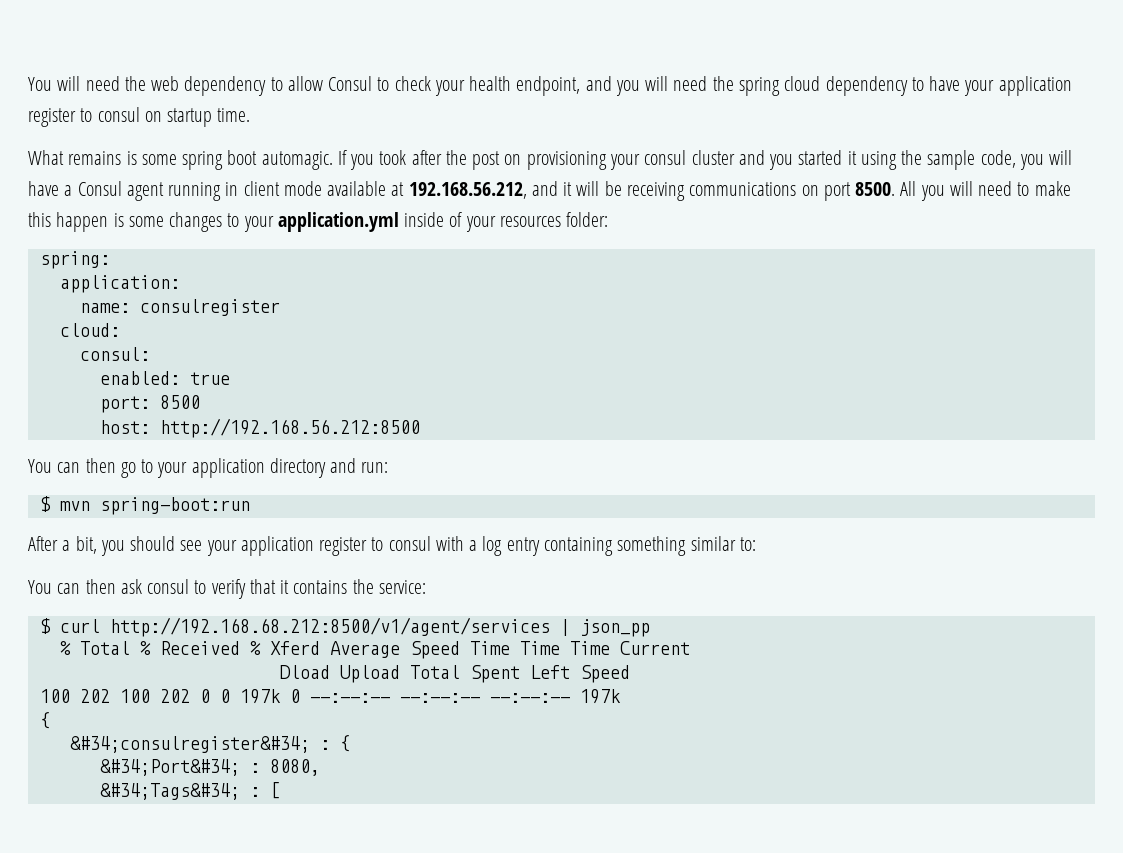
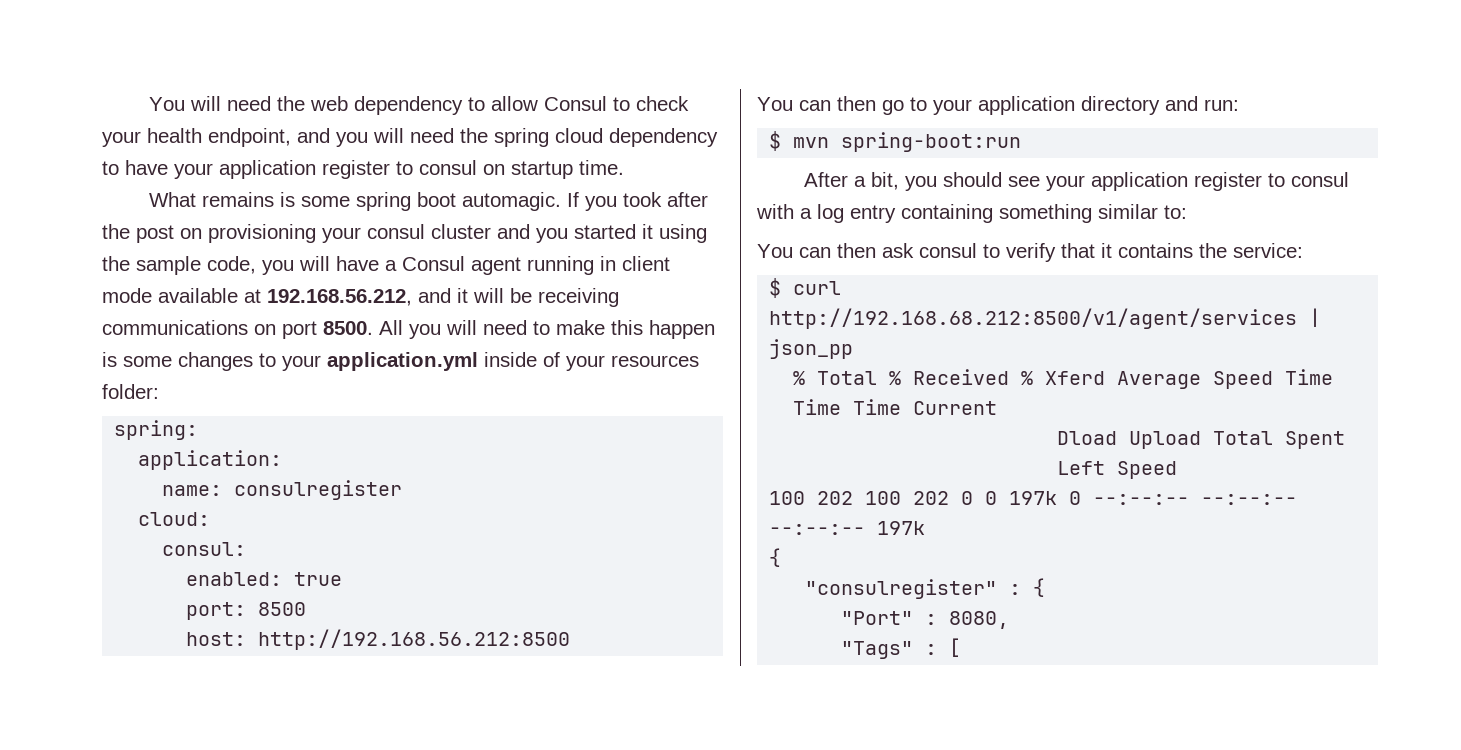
[69,736,310,753] &#34;consulregister&#34; -> [805,579,998,599] "consulregister"
[99,759,240,776] &#34;Port&#34; -> [841,611,914,625] "Port"
[99,783,240,800] &#34;Tags&#34; -> [841,641,914,659] "Tags"

